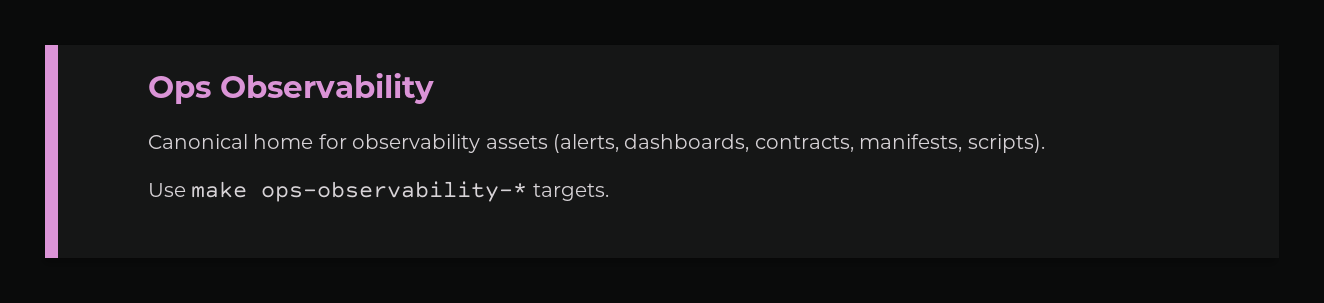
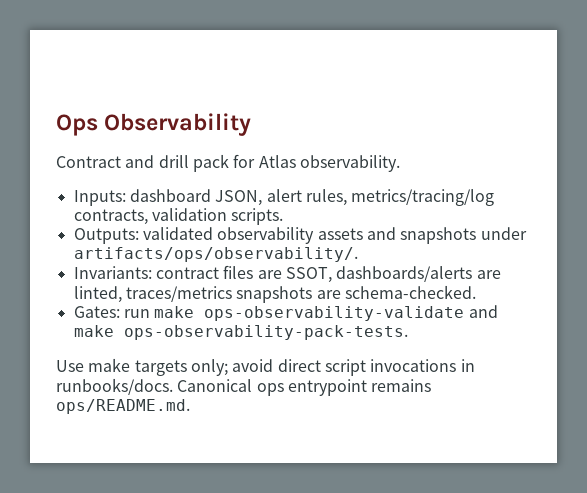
[148,134,1045,153] [148,181,609,202] Canonical home for observability assets (alerts, dashboards, contracts, manifests, scripts). // Use make ops-observability-* targets. -> [56,154,400,172] [73,189,495,206] [73,208,284,225] [73,227,527,244] [73,247,358,262] [73,265,501,283] [73,285,476,303] [73,305,498,321] [73,325,408,340] [56,358,475,376] [56,378,432,396] [56,399,190,414] Contract and drill pack for Atlas observability. // Inputs: dashboard JSON, alert rules, metrics/tracing/log contracts, validation scripts. // Outputs: validated observability assets and snapshots under artifacts/ops/observability/. // Invariants: contract files are SSOT, dashboards/alerts are linted, traces/metrics snapshots are schema-checked. // Gates: run make ops-observability-validate and make ops-observability-pack-tests. // Use make targets only; avoid direct script invocations in runbooks/docs. Canonical ops entrypoint remains ops/README.md.

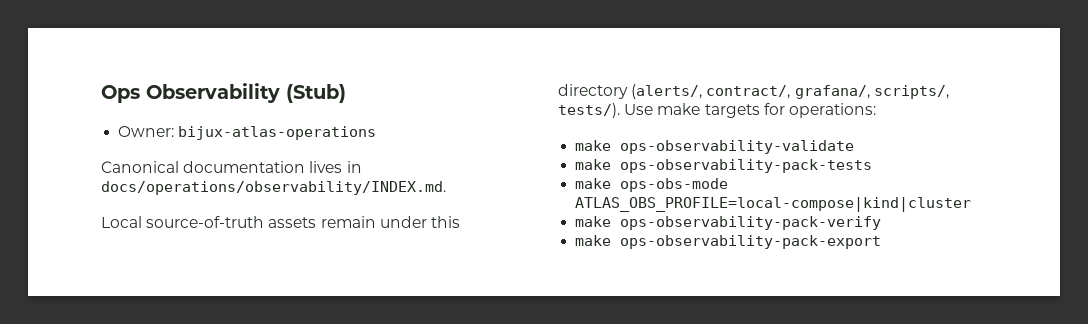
[56,154,400,172] [73,189,495,206] [73,208,284,225] [73,227,527,244] [73,247,358,262] [73,265,501,283] [73,285,476,303] [73,305,498,321] [73,325,408,340] [56,358,475,376] [56,378,432,396] [56,399,190,414] // Contract and drill pack for Atlas observability. // Inputs: dashboard JSON, alert rules, metrics/tracing/log contracts, validation scripts. // Outputs: validated observability assets and snapshots under artifacts/ops/observability/. // Invariants: contract files are SSOT, dashboards/alerts are linted, traces/metrics snapshots are schema-checked. // Gates: run make ops-observability-validate and make ops-observability-pack-tests. // Use make targets only; avoid direct script invocations in runbooks/docs. Canonical ops entrypoint remains ops/README.md. -> [286,84,346,103] [118,126,377,140] [101,161,362,173] [101,181,446,195] [101,216,460,228] [558,84,949,99] [558,103,876,118] [575,140,855,154] [575,159,873,173] [575,178,729,192] [575,197,972,212] [575,216,882,230] [575,235,882,249] (Stub) // Owner: bijux-atlas-operations // Canonical documentation lives in docs/operations/observability/INDEX.md. // Local source-of-truth assets remain under this directory (alerts/, contract/, grafana/, scripts/, tests/). Use make targets for operations: // make ops-observability-validate // make ops-observability-pack-tests // make ops-obs-mode ATLAS_OBS_PROFILE=local-compose|kind|cluster // make ops-observability-pack-verify // make ops-observability-pack-export

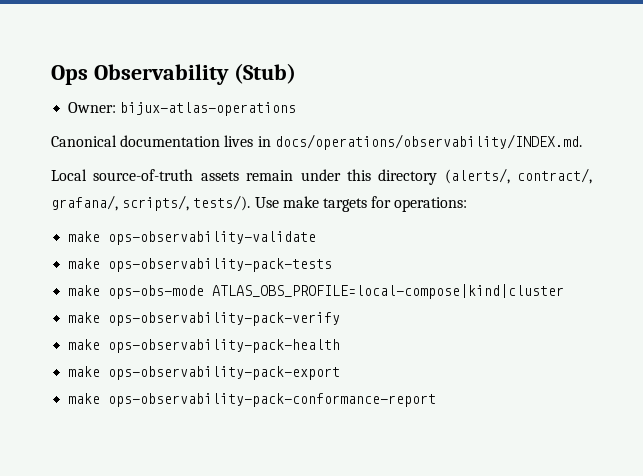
(882, 223) none -> [68,339,341,353] // make ops-observability-pack-health
(882, 242) none -> [68,393,437,407] // make ops-observability-pack-conformance-report

